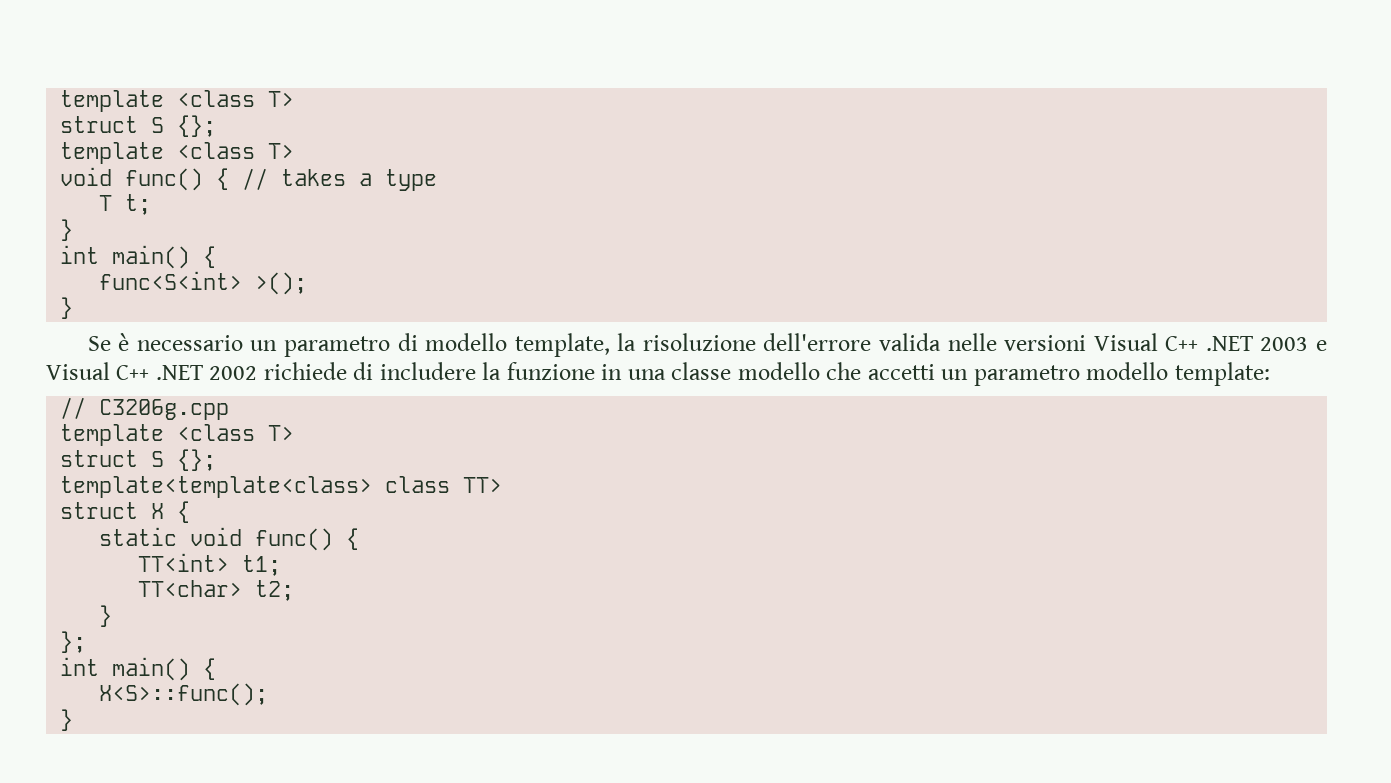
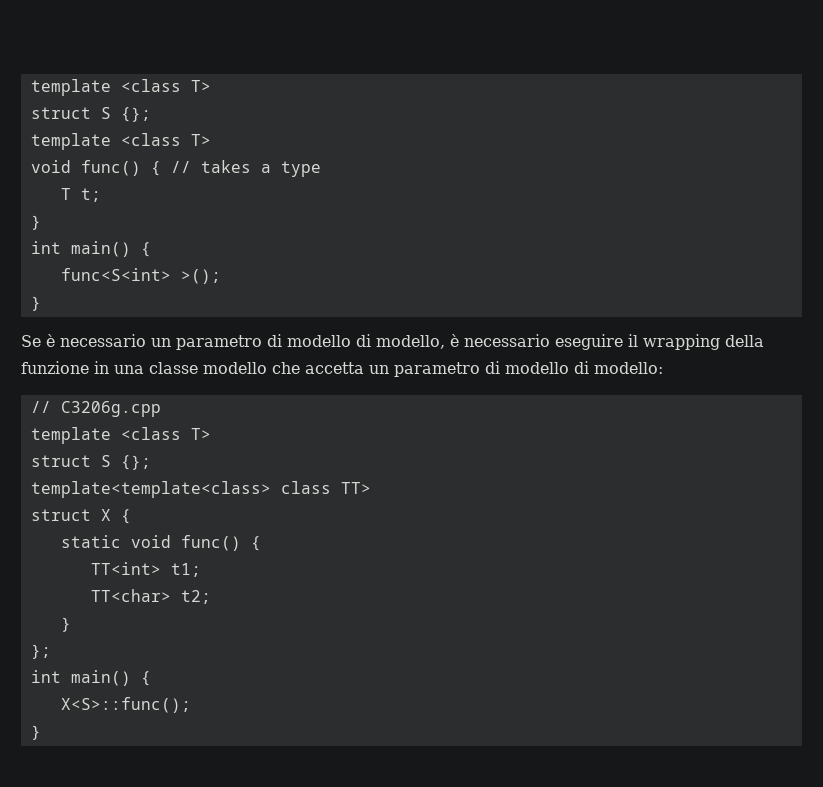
[514,333,1328,357] [46,362,502,380] template, la risoluzione dell'errore valida nelle versioni Visual C++ .NET 2003 e Visual C++ .NET 2002 richiede di includere la -> [356,334,764,350] di modello, è necessario eseguire il wrapping della
[867,362,1270,386] accetti un parametro modello template: -> [305,361,663,377] accetta un parametro di modello di modello:

